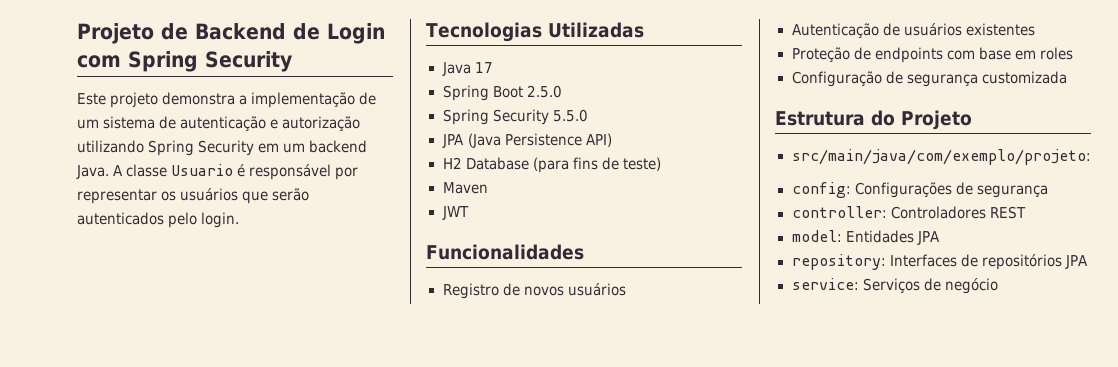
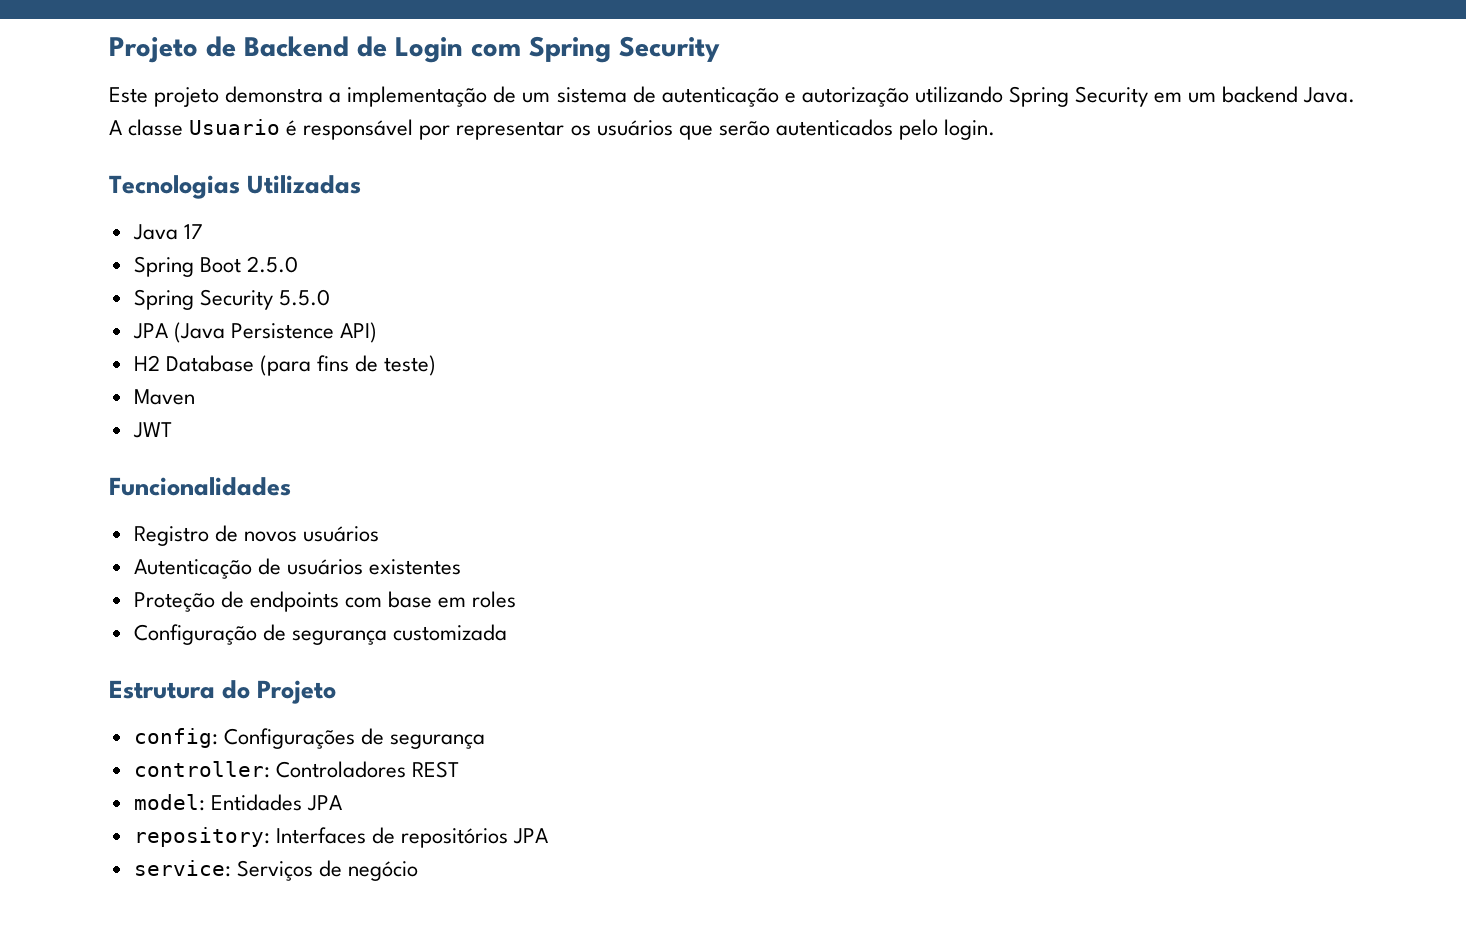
[791,149,1091,165] // src/main/java/com/exemplo/projeto: -> (337, 692) none

